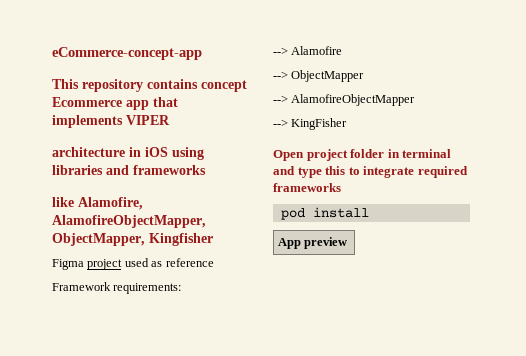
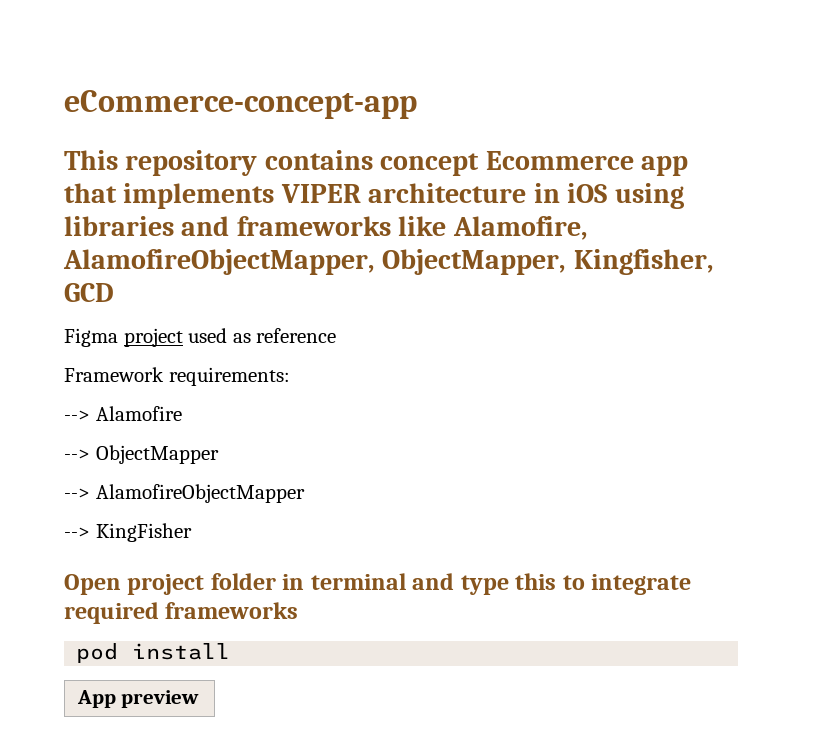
(170, 120) // -> (361, 193) none
(206, 170) // -> (391, 226) none
[149,233,213,246] Kingfisher -> [573,249,714,275] [64,283,114,302] Kingfisher, GCD

